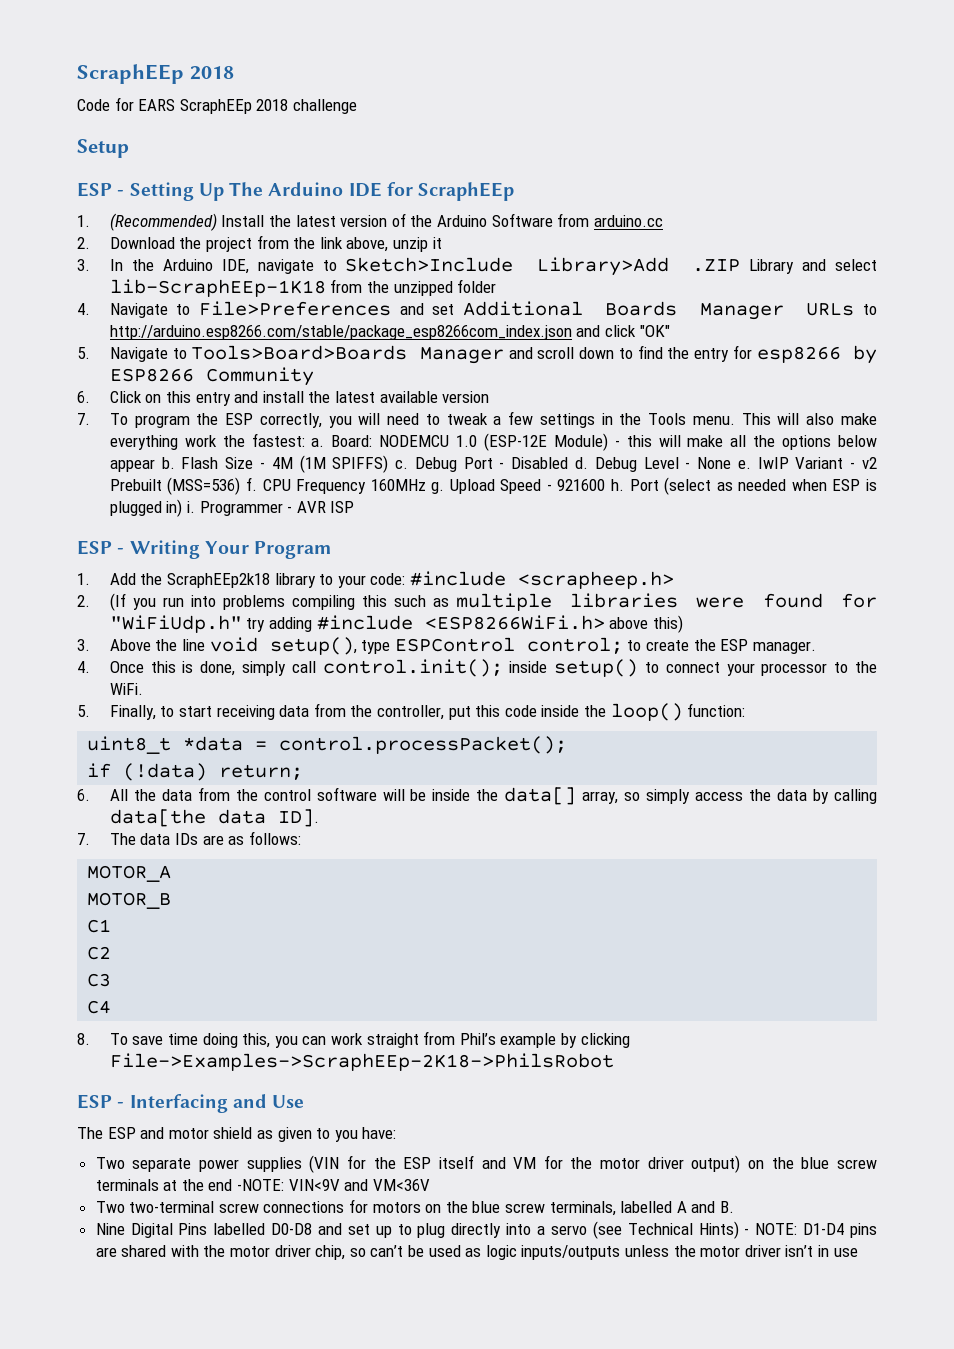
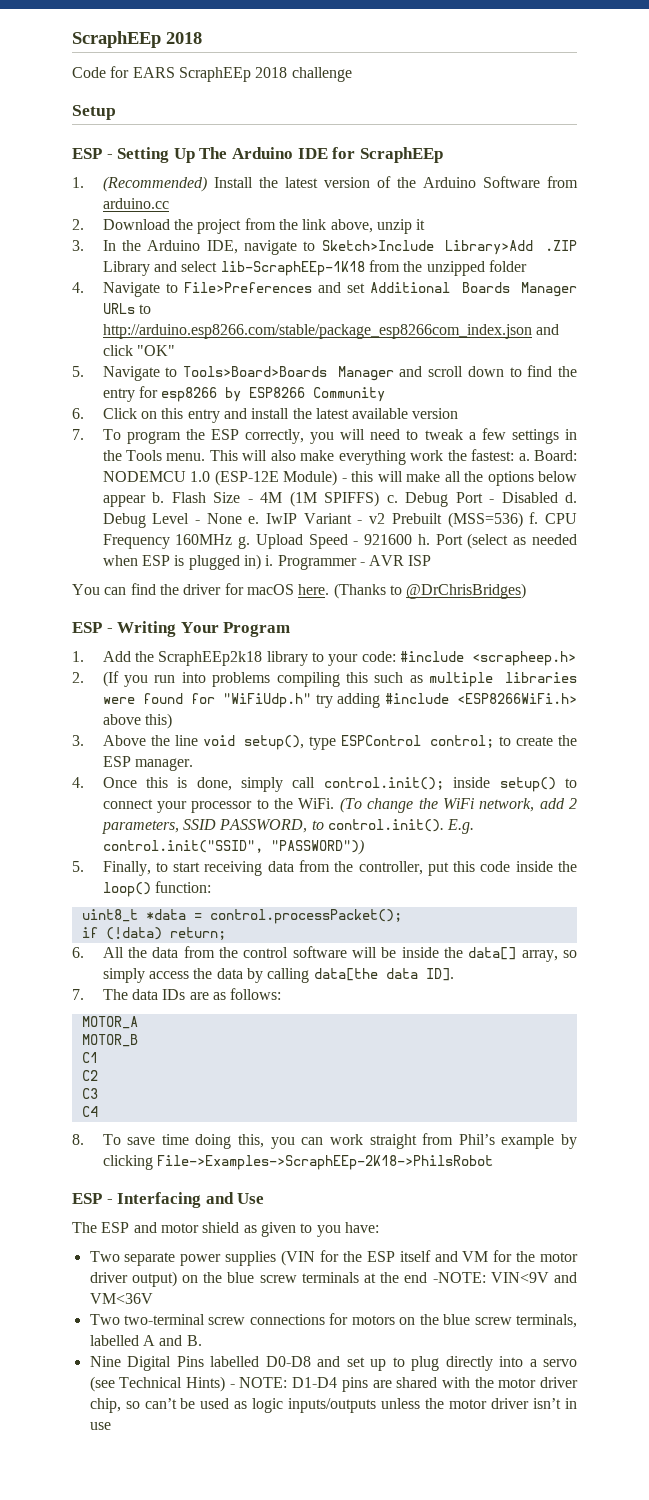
(355, 507) none -> [72,583,527,599] // You can find the driver for macOS here. (Thanks to @DrChrisBridges)
(143, 689) none -> [339,797,578,813] [101,819,475,834] [102,839,364,855] (To change the WiFi network, add 2 parameters, SSID PASSWORD, to control.init(). E.g. control.init("SSID", "PASSWORD"))

